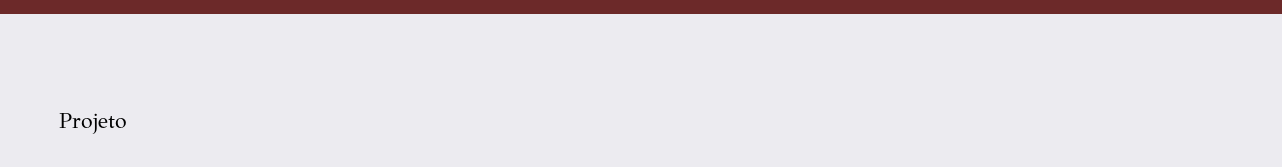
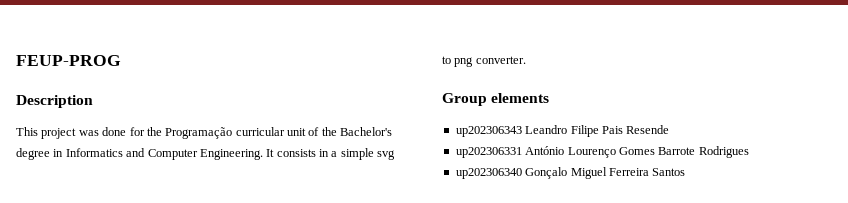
[59,113,127,134] Projeto -> [16,55,121,66] [16,95,93,108] [16,127,393,139] [16,148,396,160] [442,56,526,67] [442,93,550,106] [455,125,670,137] [455,146,749,158] [455,167,686,179] FEUP-PROG // Description // This project was done for the Programação curricular unit of the Bachelor's degree in Informatics and Computer Engineering. It consists in a simple svg to png converter. // Group elements // up202306343 Leandro Filipe Pais Resende // up202306331 António Lourenço Gomes Barrote Rodrigues // up202306340 Gonçalo Miguel Ferreira Santos

